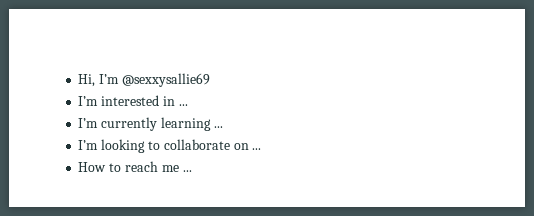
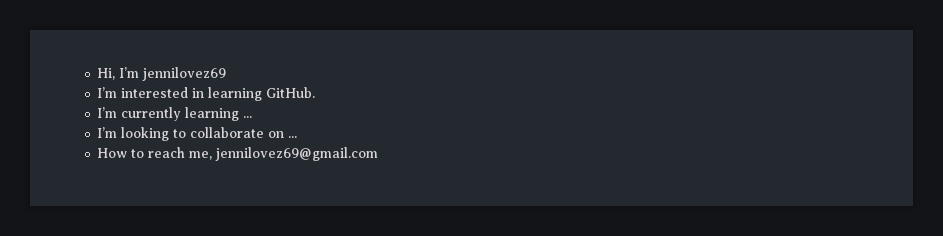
[121,73,210,87] @sexxysallie69 -> [142,67,227,81] jennilovez69
[178,104,188,106] ... -> [208,87,316,101] learning GitHub.
[161,165,192,172] me ... -> [189,147,379,161] me, jennilovez69@gmail.com

